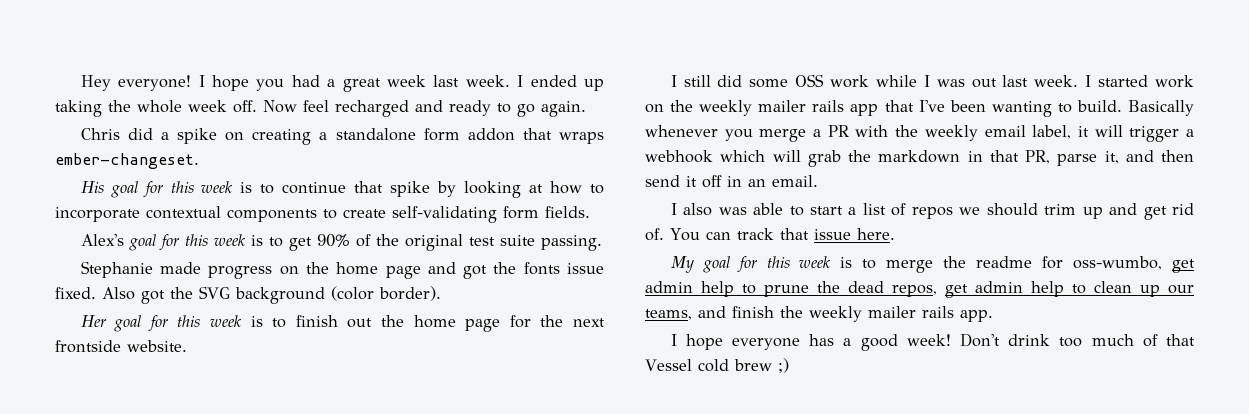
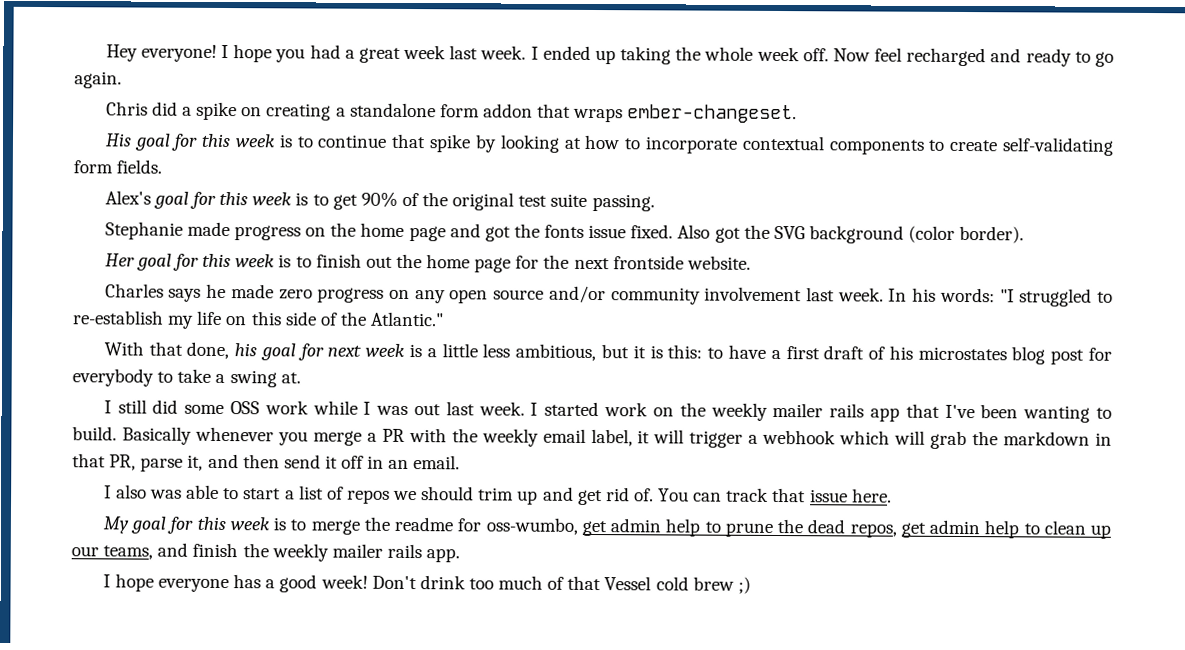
(187, 346) none -> [104,283,1113,307] [72,310,445,329] [103,341,1112,365] [72,368,301,388] // Charles says he made zero progress on any open source and/or community involvement last week. In his words: "I struggled to re-establish my life on this side of the Atlantic." // With that done, his goal for next week is a little less ambitious, but it is this: to have a first draft of his microstates blog post for everybody to take a swing at.

